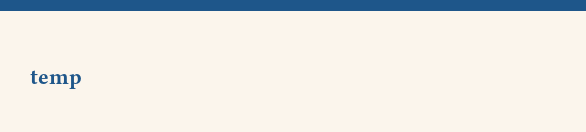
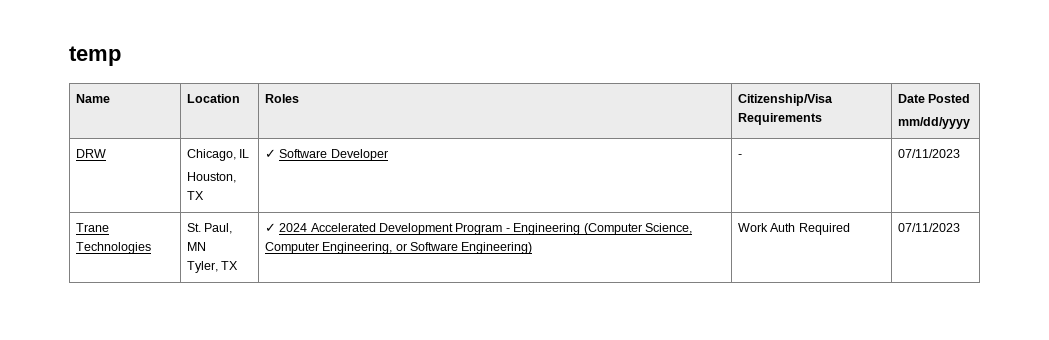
(82, 79) none -> [75,94,110,103] [186,94,240,103] [264,94,299,103] [737,94,833,106] [737,113,822,125] [897,94,971,103] [897,117,970,129] [75,149,106,158] [186,149,250,161] [186,172,236,183] [186,191,204,200] [264,149,388,161] [737,154,742,158] [897,149,960,158] [75,223,109,232] [75,242,151,254] [186,223,233,234] [186,242,206,251] [186,261,239,273] [264,223,692,235] [264,242,533,254] [737,223,850,235] [897,223,960,232] // Name | Location | Roles | Citizenship/Visa Requirements | Date Posted // mm/dd/yyyy // DRW | Chicago, IL // Houston, TX | ✓ Software Developer | - | 07/11/2023 // Trane Technologies | St. Paul, MN // Tyler, TX | ✓ 2024 Accelerated Development Program - Engineering (Computer Science, Computer Engineering, or Software Engineering) | Work Auth Required | 07/11/2023

